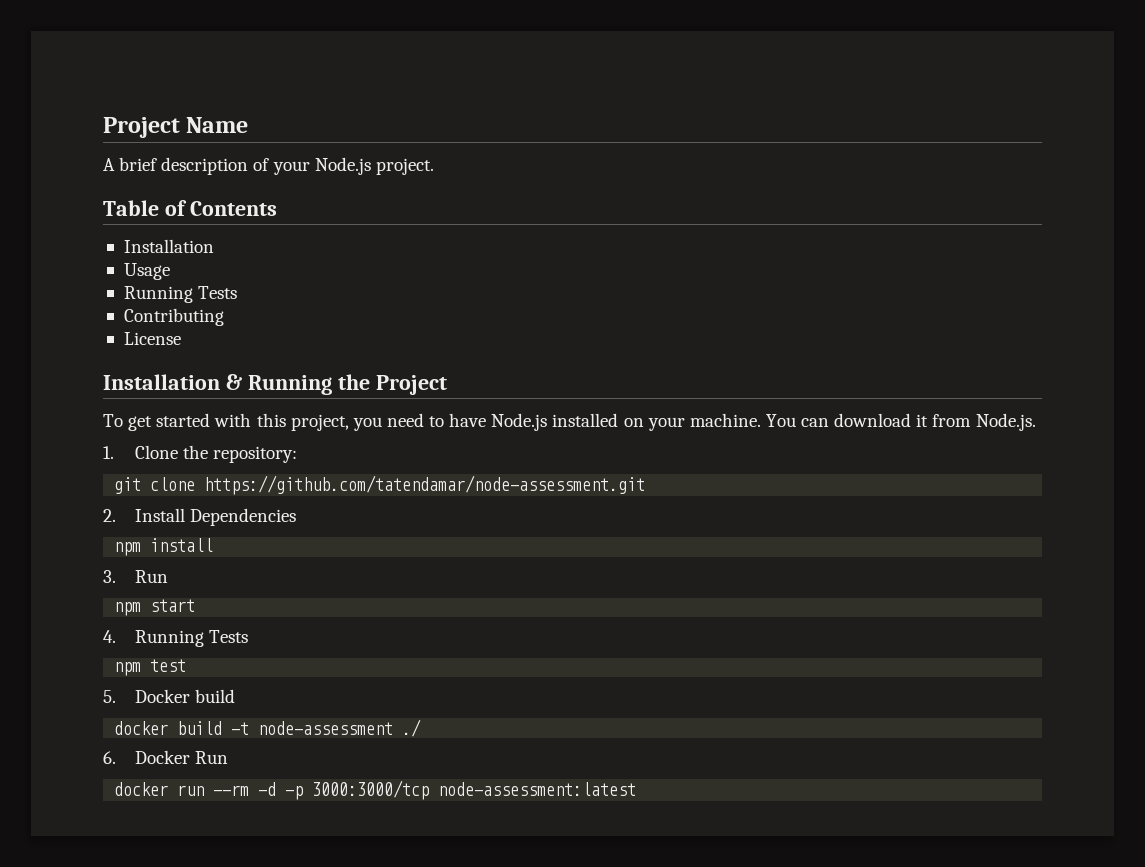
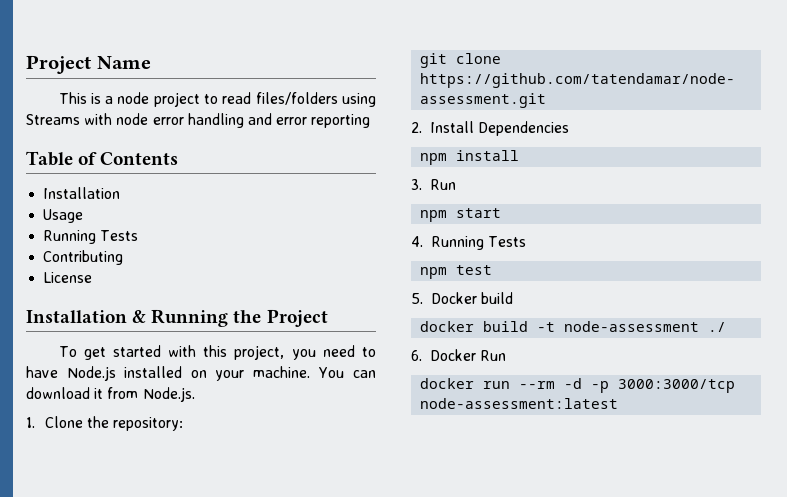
[103,157,434,175] A brief description of your Node.js project. -> [58,92,376,107] [26,113,371,128] This is a node project to read files/folders using Streams with node error handling and error reporting

